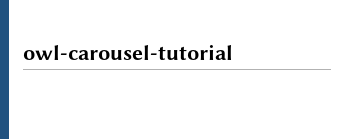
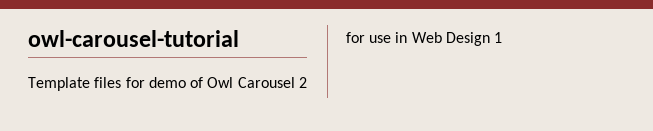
(233, 52) none -> [28,77,307,91] [346,32,502,46] // Template files for demo of Owl Carousel 2 for use in Web Design 1

